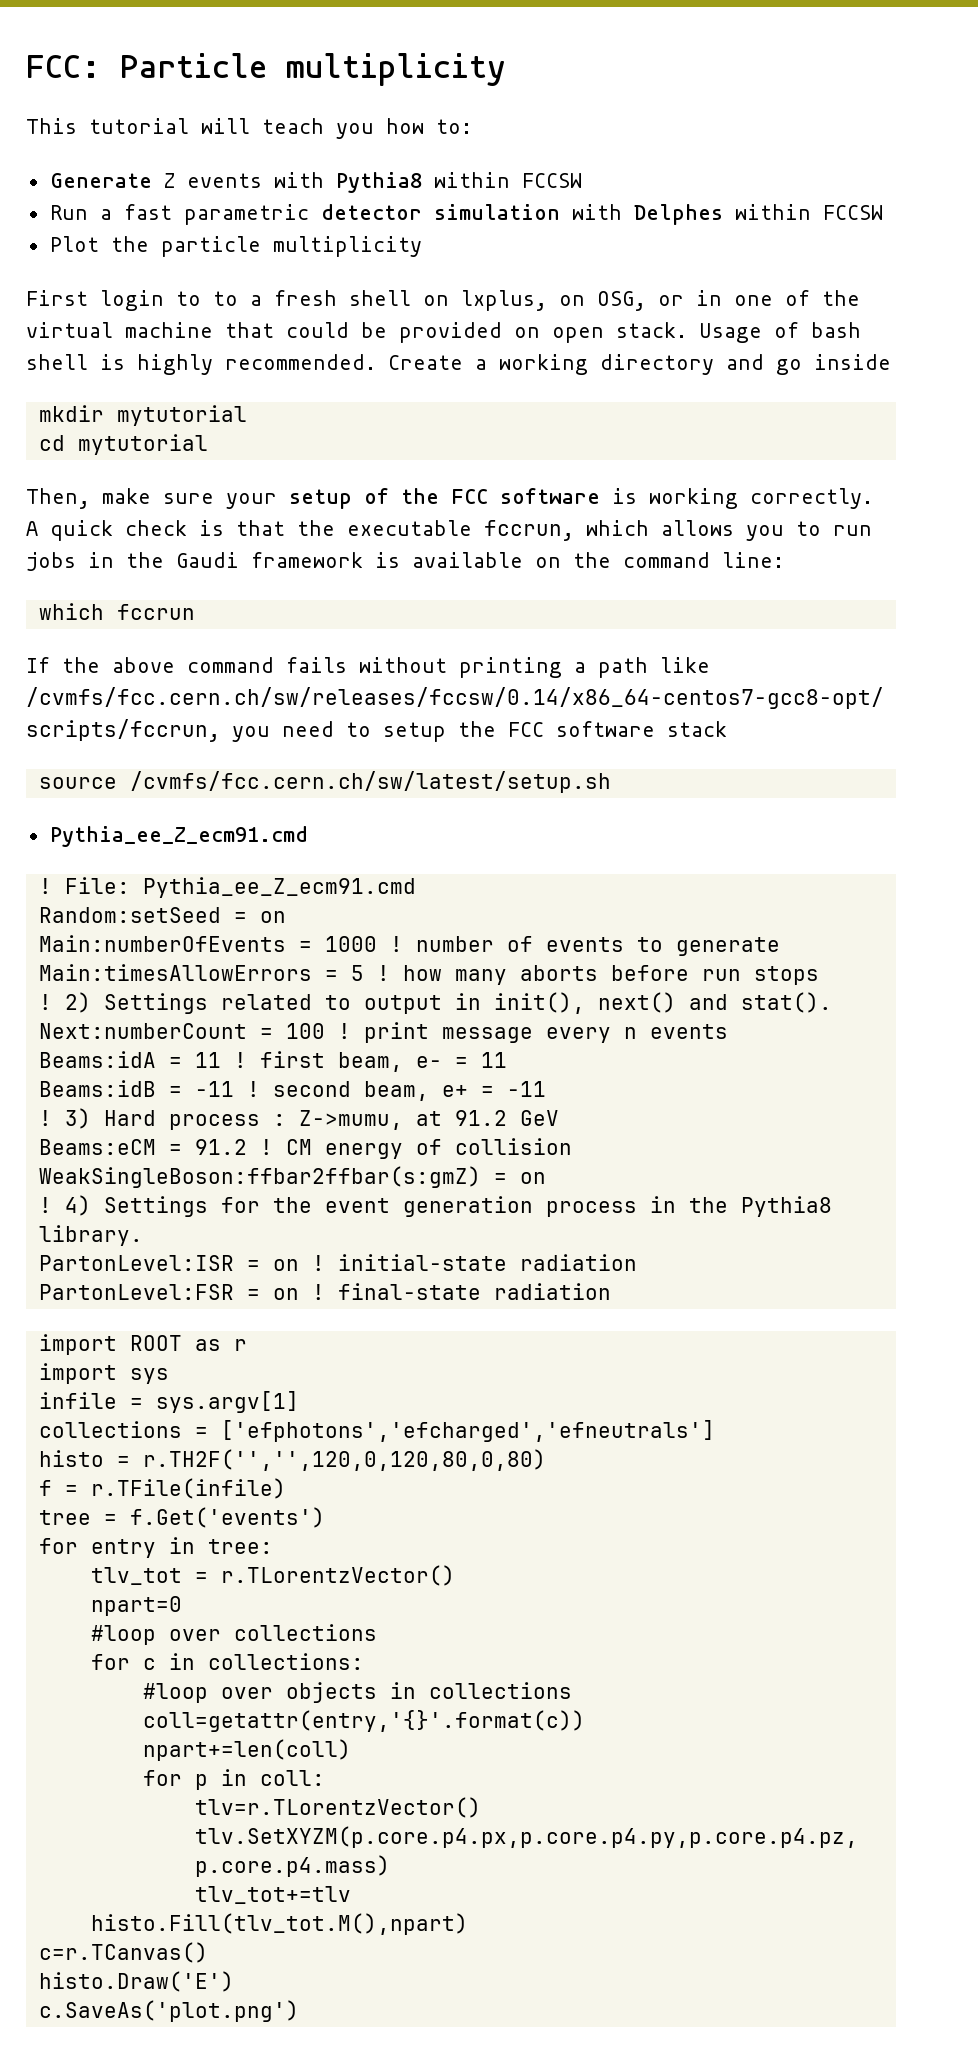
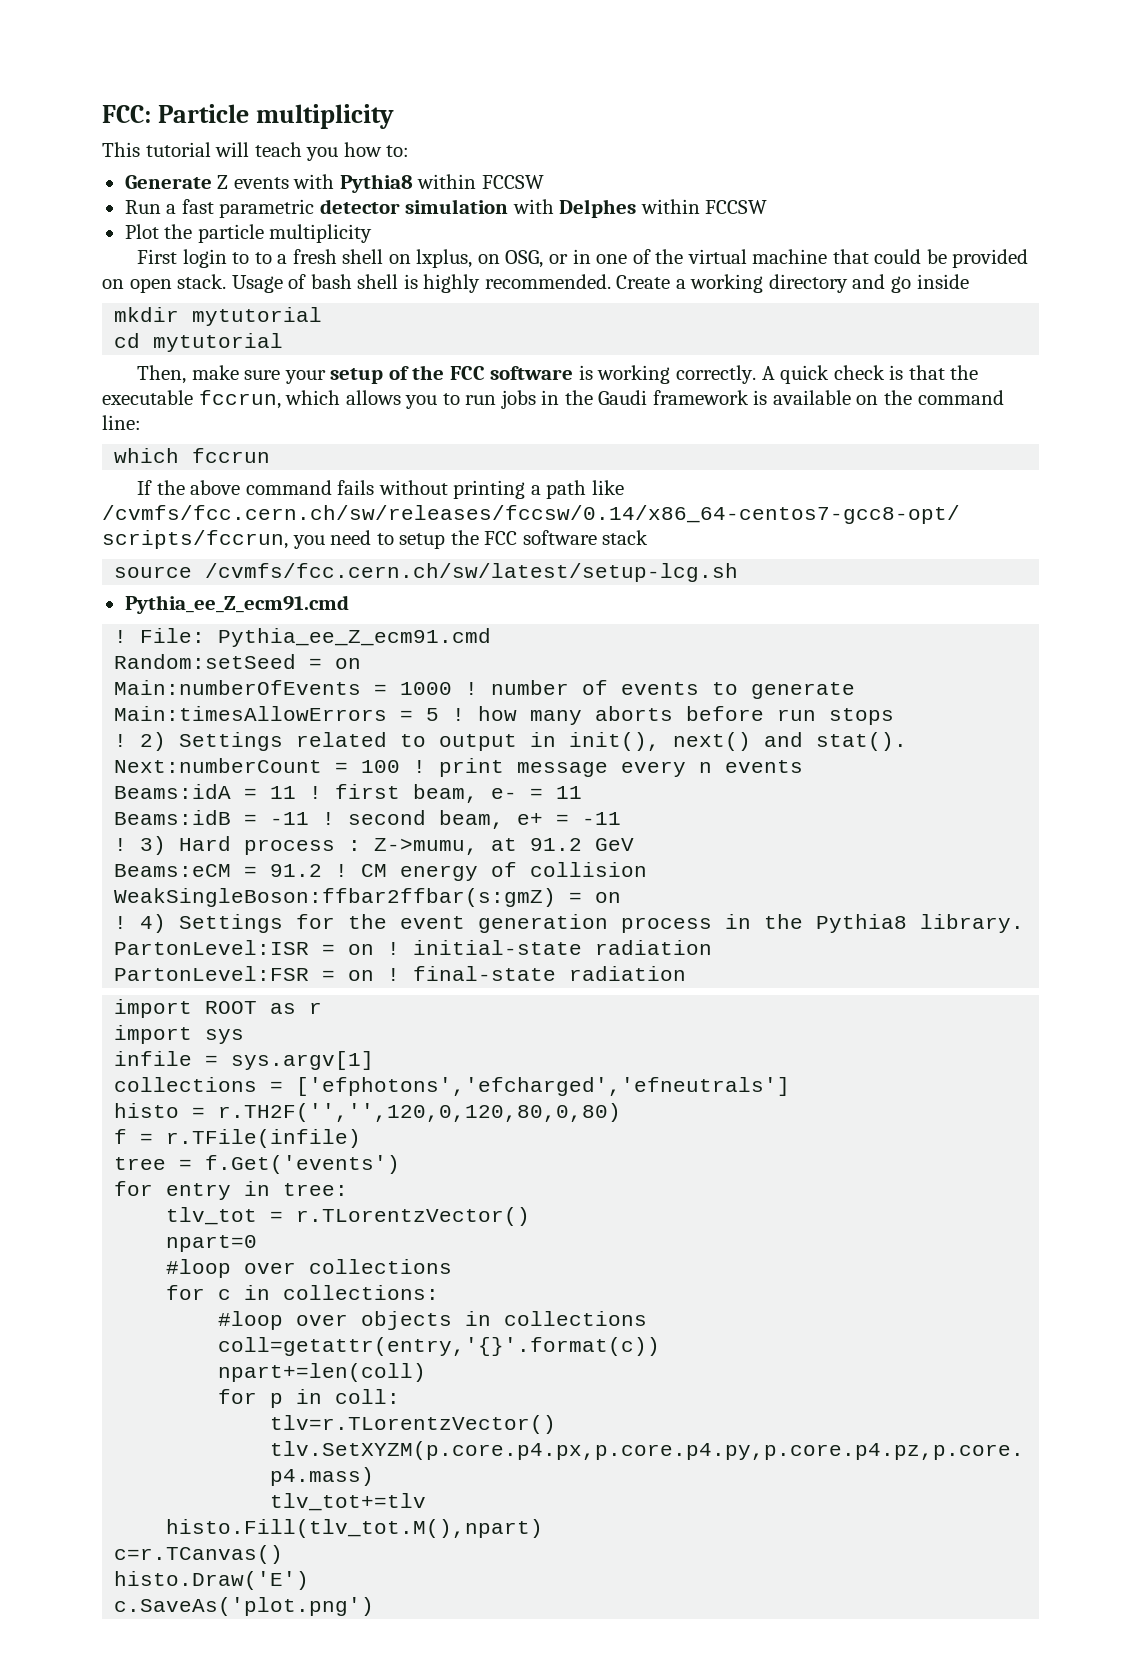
[129,771,611,793] /cvmfs/fcc.cern.ch/sw/latest/setup.sh -> [205,563,739,582] /cvmfs/fcc.cern.ch/sw/latest/setup-lcg.sh

